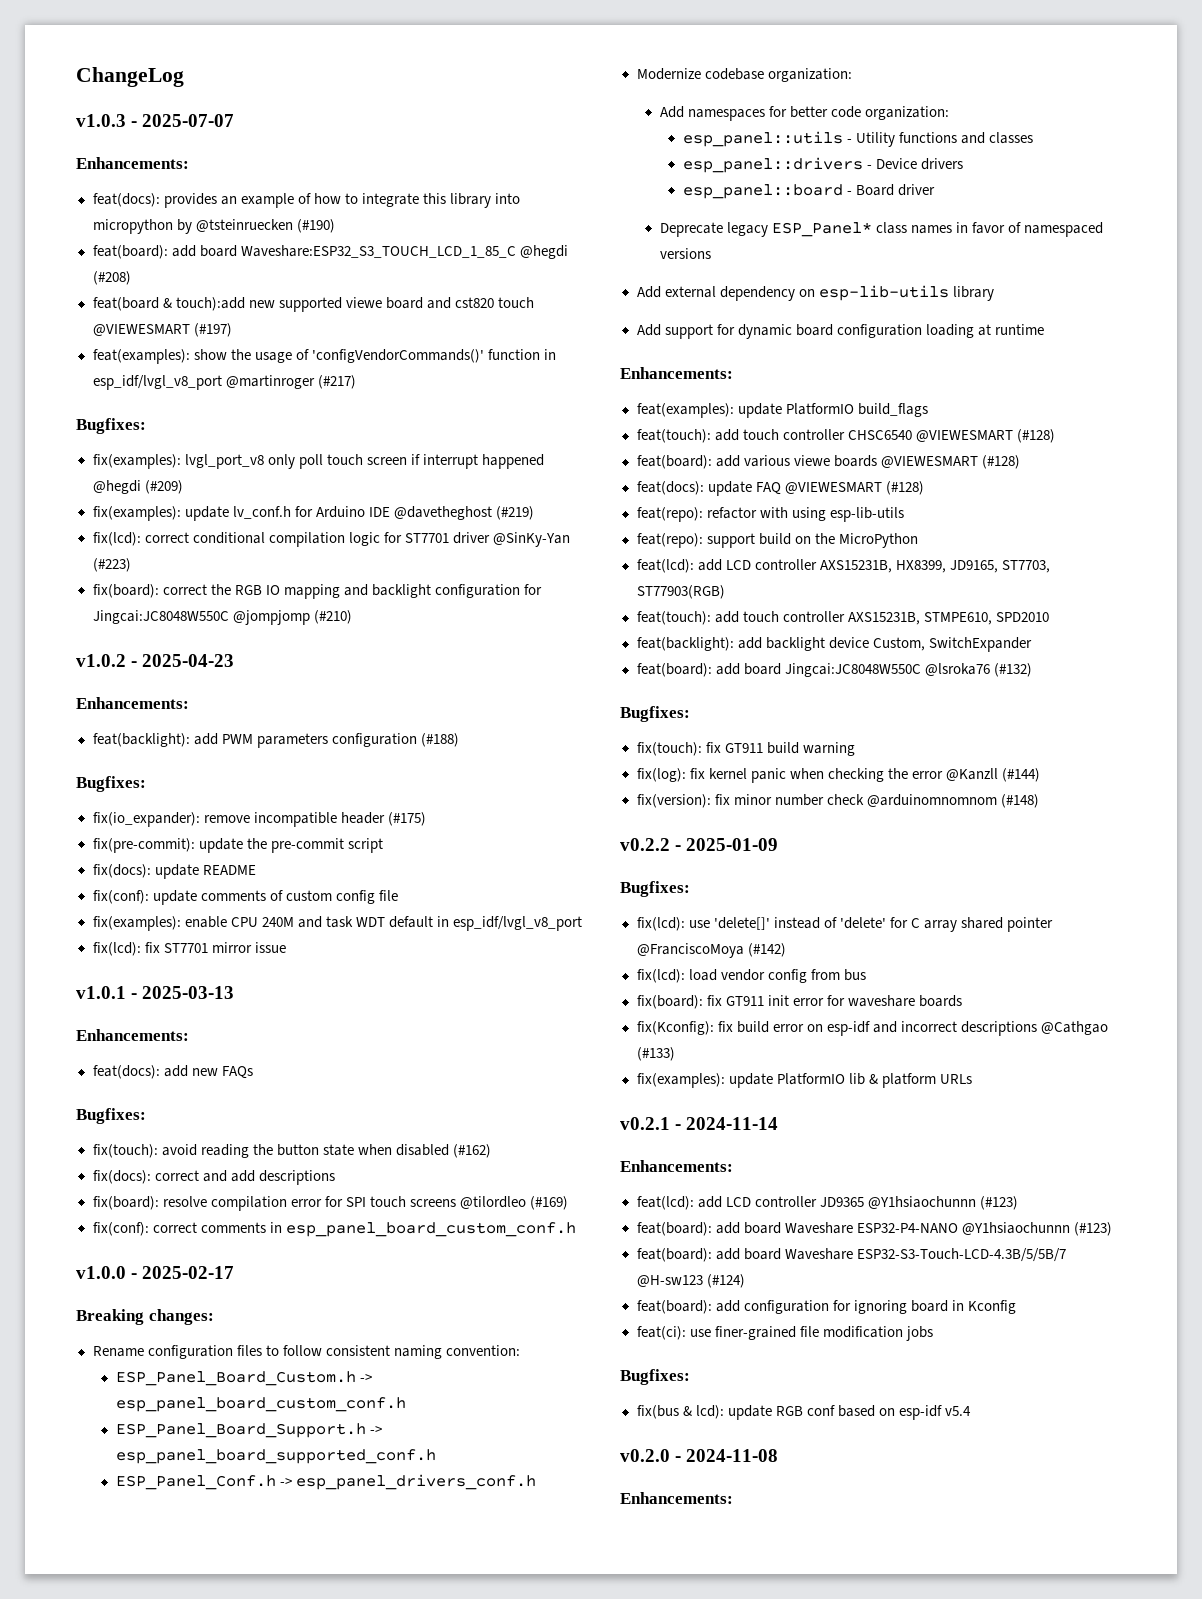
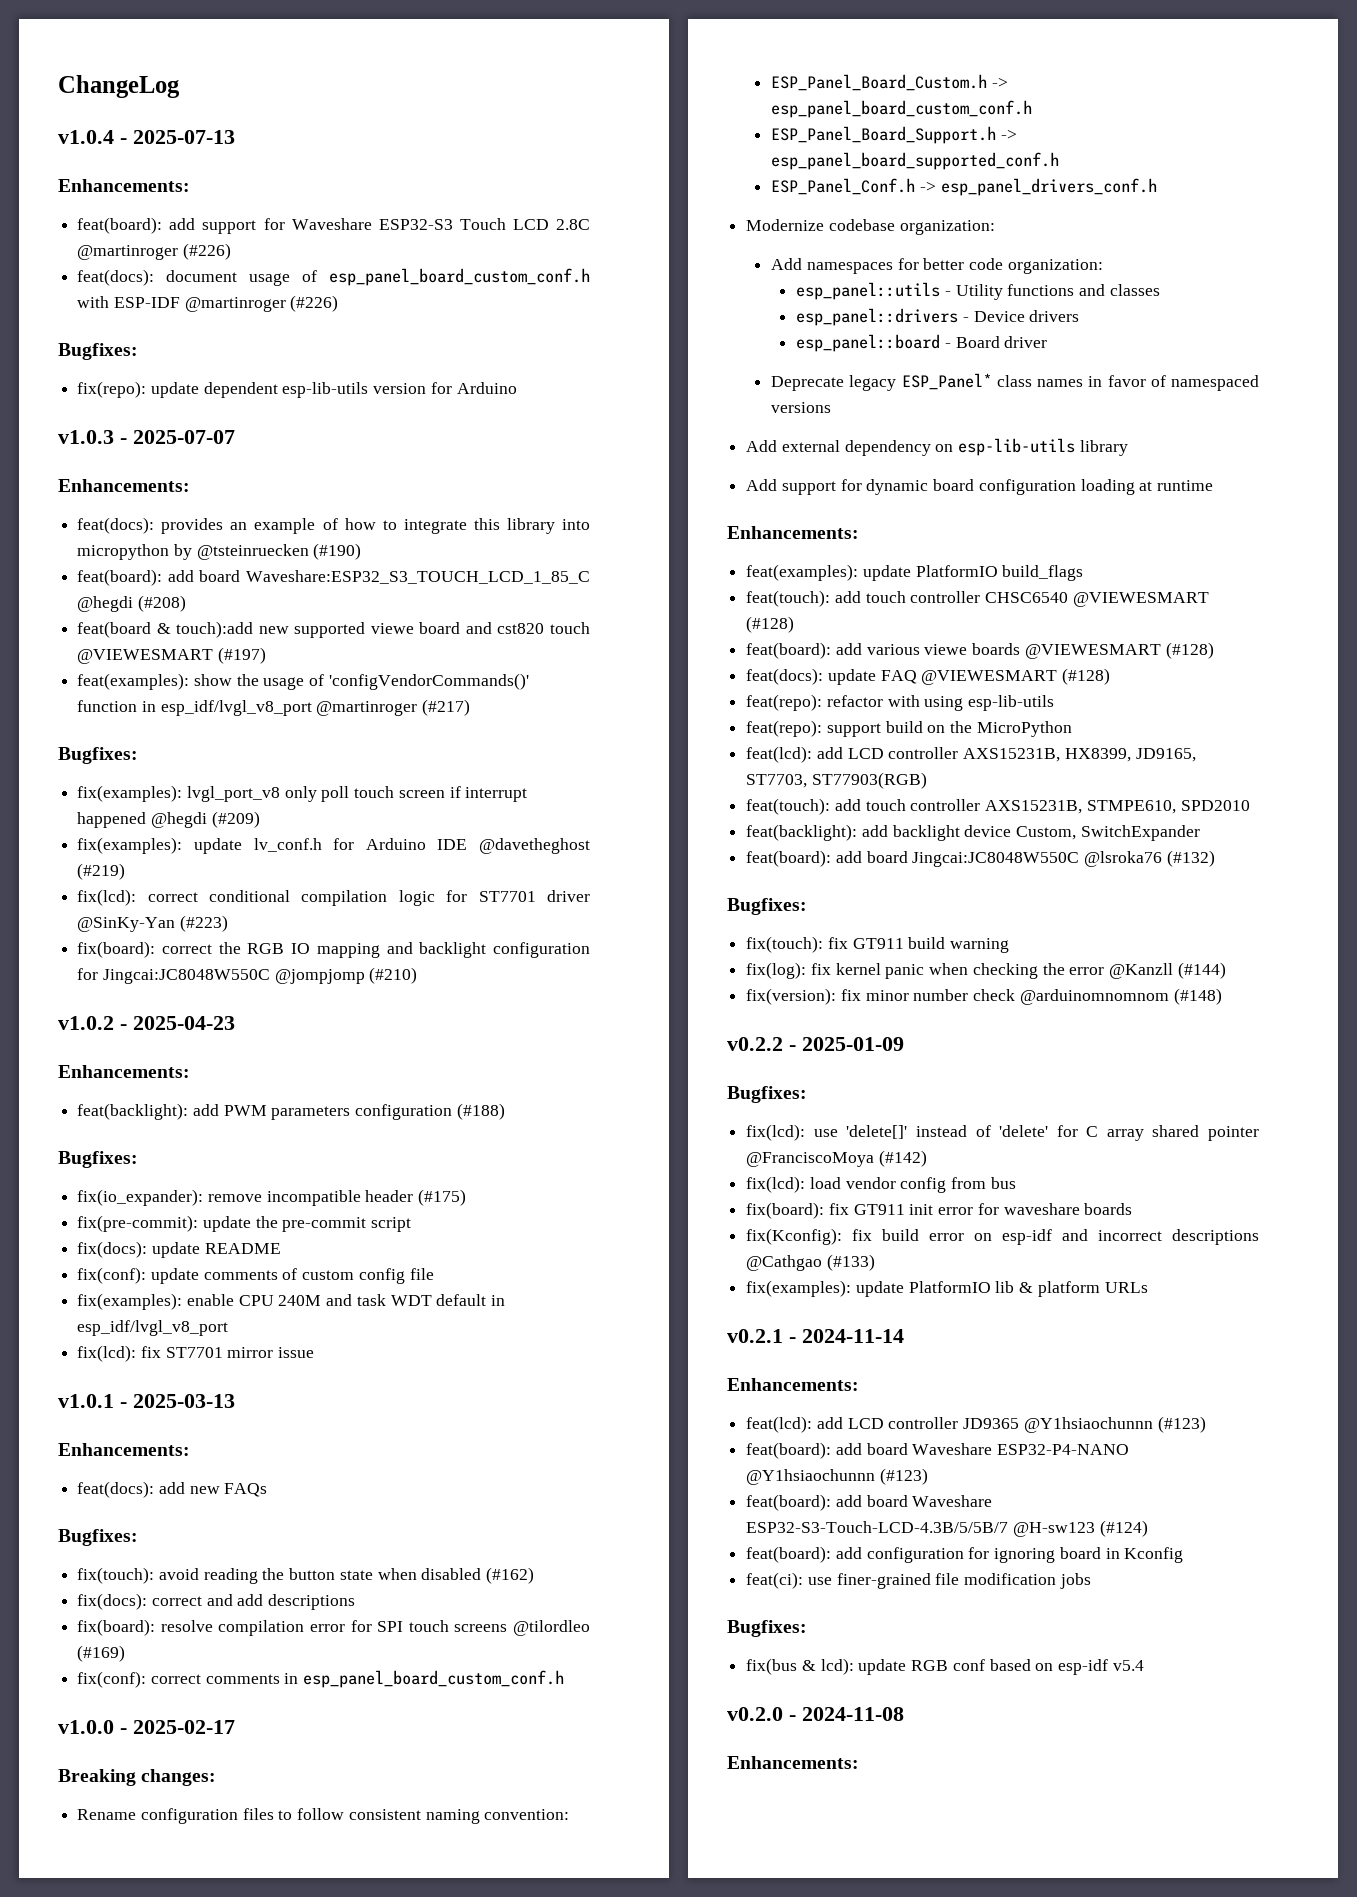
(184, 77) none -> [58,130,235,144] [58,179,190,192] [77,217,590,234] [77,243,231,260] [77,268,590,286] [77,295,339,312] [58,343,138,360] [77,381,517,398] // v1.0.4 - 2025-07-13 // Enhancements: // feat(board): add support for Waveshare ESP32-S3 Touch LCD 2.8C @martinroger (#226) // feat(docs): document usage of esp_panel_board_custom_conf.h with ESP-IDF @martinroger (#226) // Bugfixes: // fix(repo): update dependent esp-lib-utils version for Arduino

